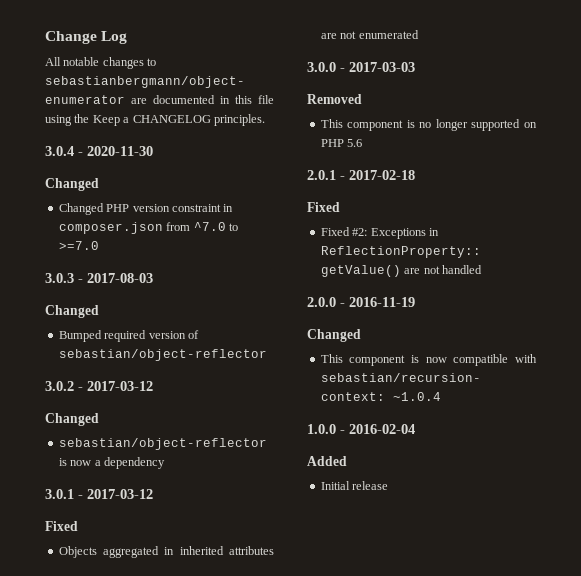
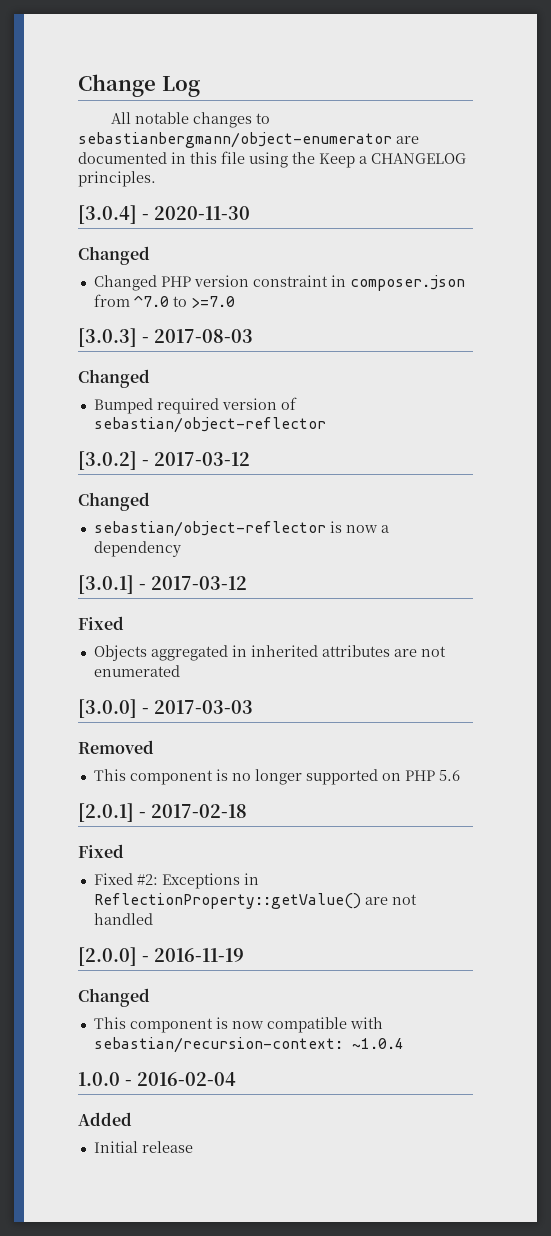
[45,146,74,156] 3.0.4 -> [78,205,137,224] [3.0.4]
[45,273,74,283] 3.0.3 -> [78,328,137,347] [3.0.3]
[45,381,74,391] 3.0.2 -> [78,451,137,470] [3.0.2]
[45,489,74,499] 3.0.1 -> [78,575,134,594] [3.0.1]
[307,62,336,72] 3.0.0 -> [78,699,137,718] [3.0.0]
[307,170,336,180] 2.0.1 -> [78,803,134,822] [2.0.1]
[307,297,336,307] 2.0.0 -> [78,947,137,966] [2.0.0]

